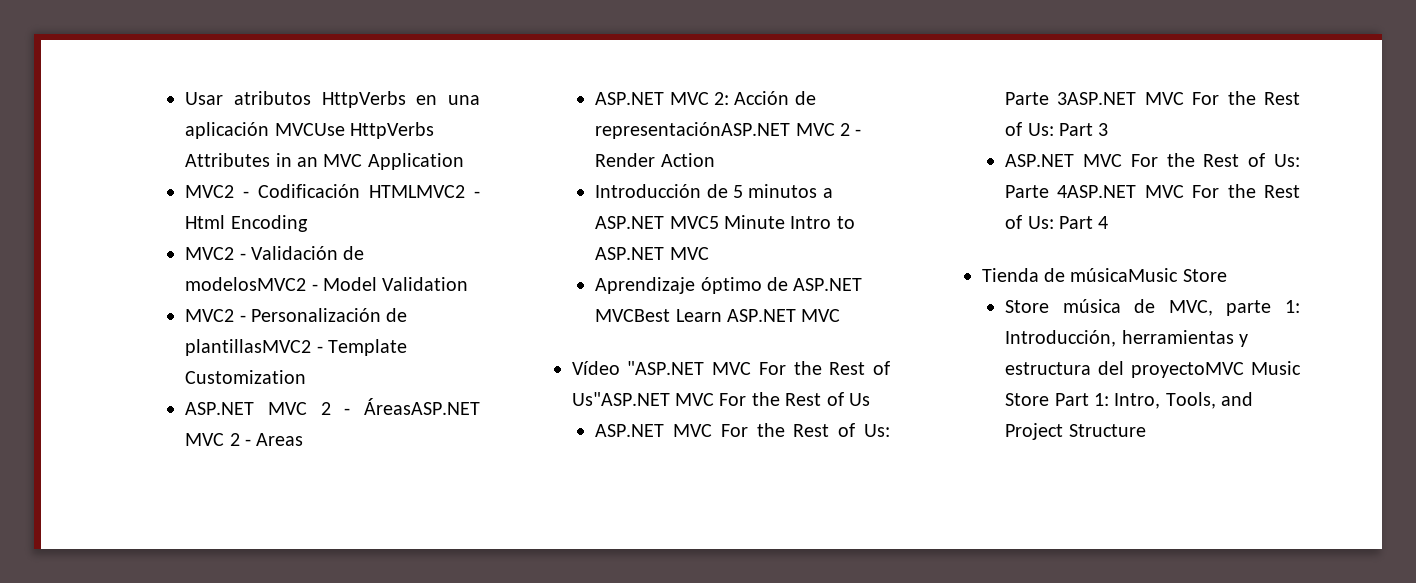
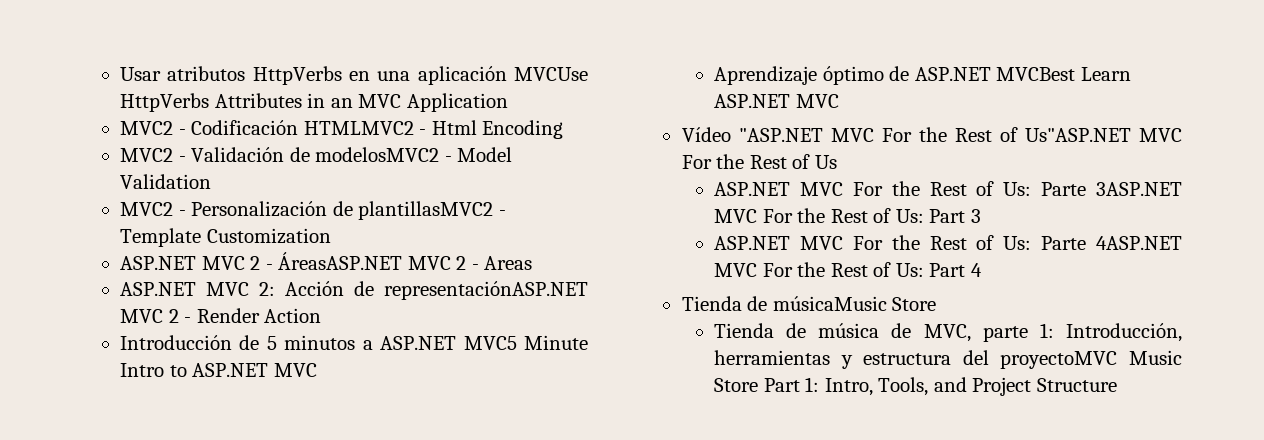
[1005,300,1050,313] Store -> [714,323,807,338] Tienda de

